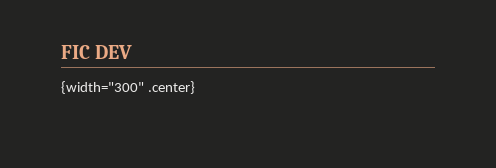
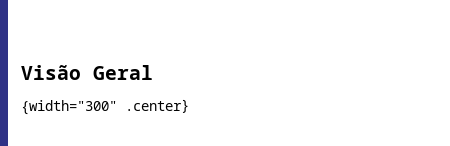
[61,45,133,59] FIC DEV -> [21,65,153,80] Visão Geral

